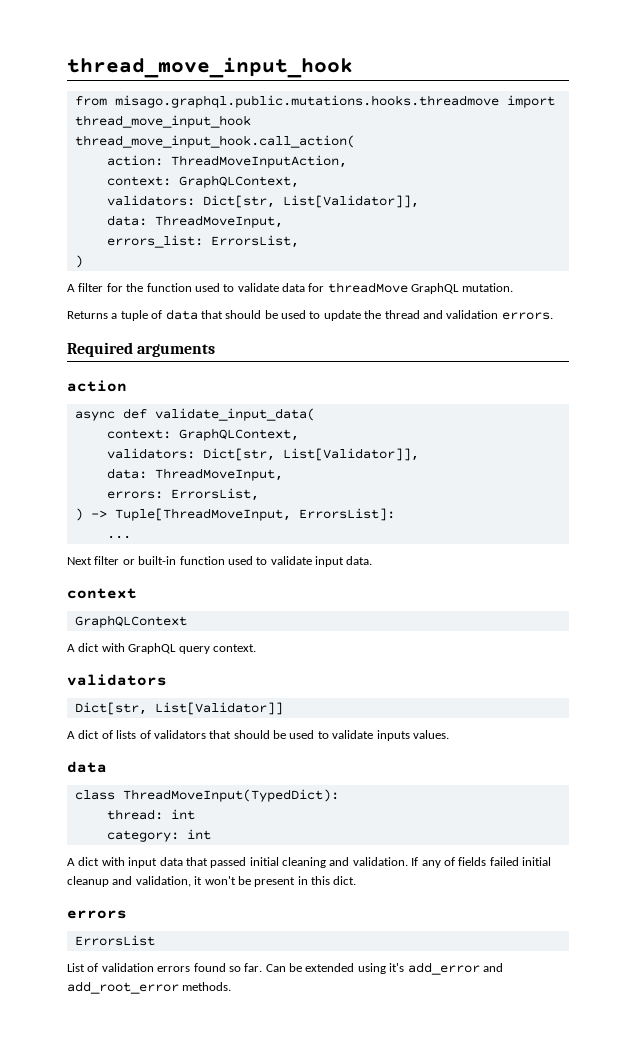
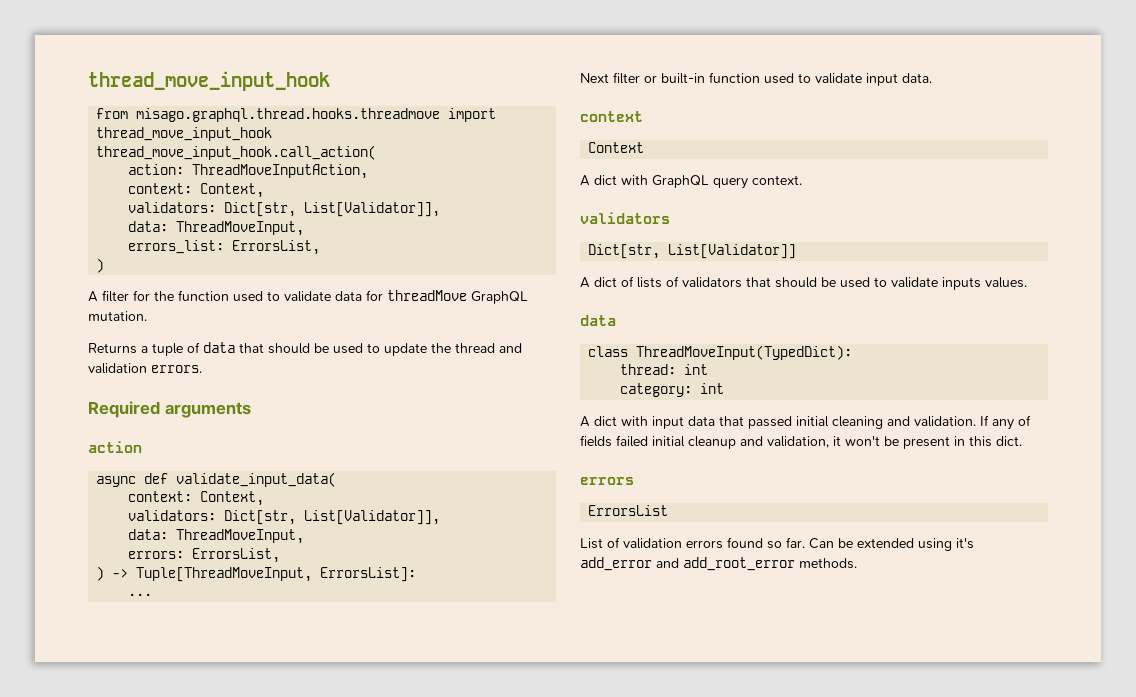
[114,95,499,108] misago.graphql.public.mutations.hooks.threadmove -> [136,108,441,122] misago.graphql.thread.hooks.threadmove
[178,175,299,188] GraphQLContext, -> [200,183,265,198] Context,
[178,428,299,441] GraphQLContext, -> [200,491,265,506] Context,
[74,615,187,628] GraphQLContext -> [588,142,645,153] Context

